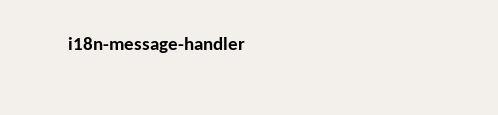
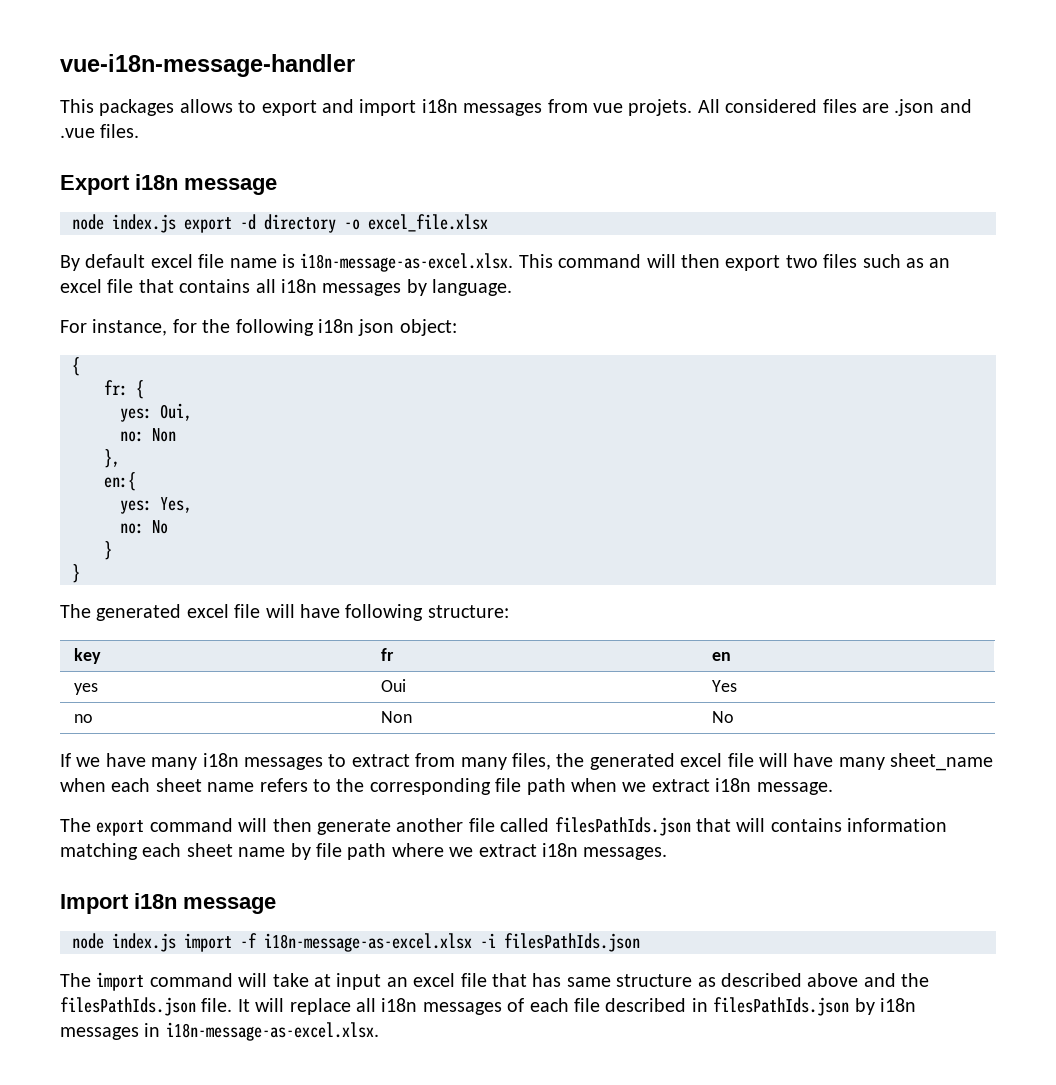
[68,37,245,53] i18n-message-handler -> [60,54,355,77] [60,99,972,116] [60,124,140,138] [60,174,277,195] [72,214,488,233] [60,253,951,272] [60,279,513,296] [60,319,457,336] [72,357,80,376] [104,380,144,399] [120,403,192,422] [120,428,176,442] [104,449,120,468] [104,472,136,491] [120,497,192,514] [120,520,168,534] [104,541,112,560] [72,564,80,583] [60,604,509,621] [73,648,101,664] [380,648,394,661] [711,652,731,661] [73,683,98,695] [380,679,406,692] [711,680,737,692] [73,714,93,723] [380,711,412,723] [711,711,734,723] [60,753,994,771] [60,778,833,795] [60,817,948,836] [60,843,668,860] [60,893,276,914] [72,933,640,952] [60,972,930,991] [60,997,916,1016] [60,1022,379,1041] vue-i18n-message-handler // This packages allows to export and import i18n messages from vue projets. All considered files are .json and .vue files. // Export i18n message // node index.js export -d directory -o excel_file.xlsx // By default excel file name is i18n-message-as-excel.xlsx. This command will then export two files such as an excel file that contains all i18n messages by language. // For instance, for the following i18n json object: // { // fr: { // yes: Oui, // no: Non // }, // en:{ // yes: Yes, // no: No // } // } // The generated excel file will have following structure: // key | fr | en // yes | Oui | Yes // no | Non | No // If we have many i18n messages to extract from many files, the generated excel file will have many sheet_name when each sheet name refers to the corresponding file path when we extract i18n message. // The export command will then generate another file called filesPathIds.json that will contains information matching each sheet name by file path where we extract i18n messages. // Import i18n message // node index.js import -f i18n-message-as-excel.xlsx -i filesPathIds.json // The import command will take at input an excel file that has same structure as described above and the filesPathIds.json file. It will replace all i18n messages of each file described in filesPathIds.json by i18n messages in i18n-message-as-excel.xlsx.

